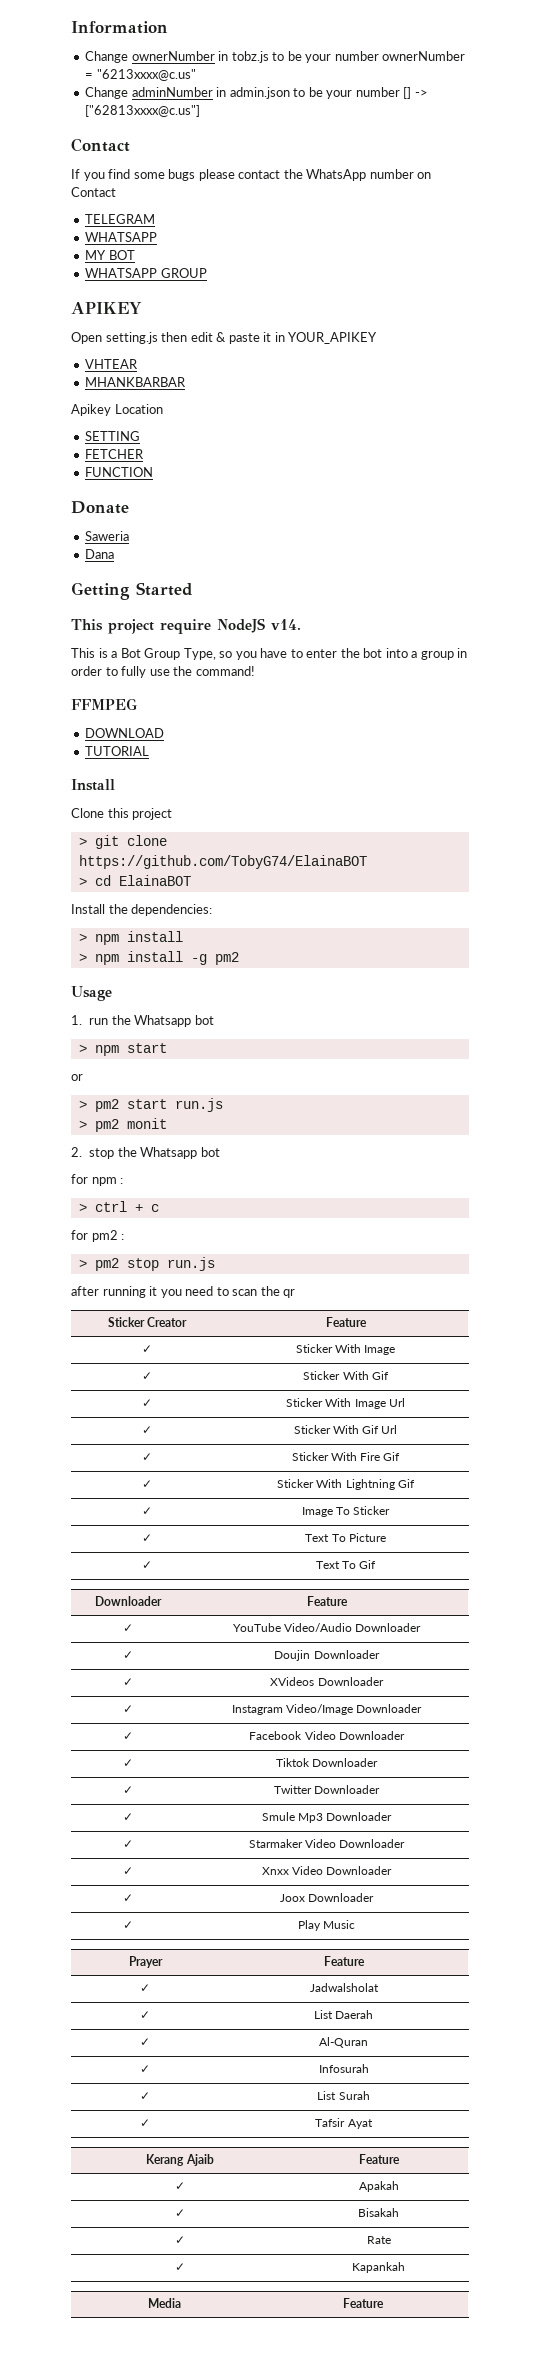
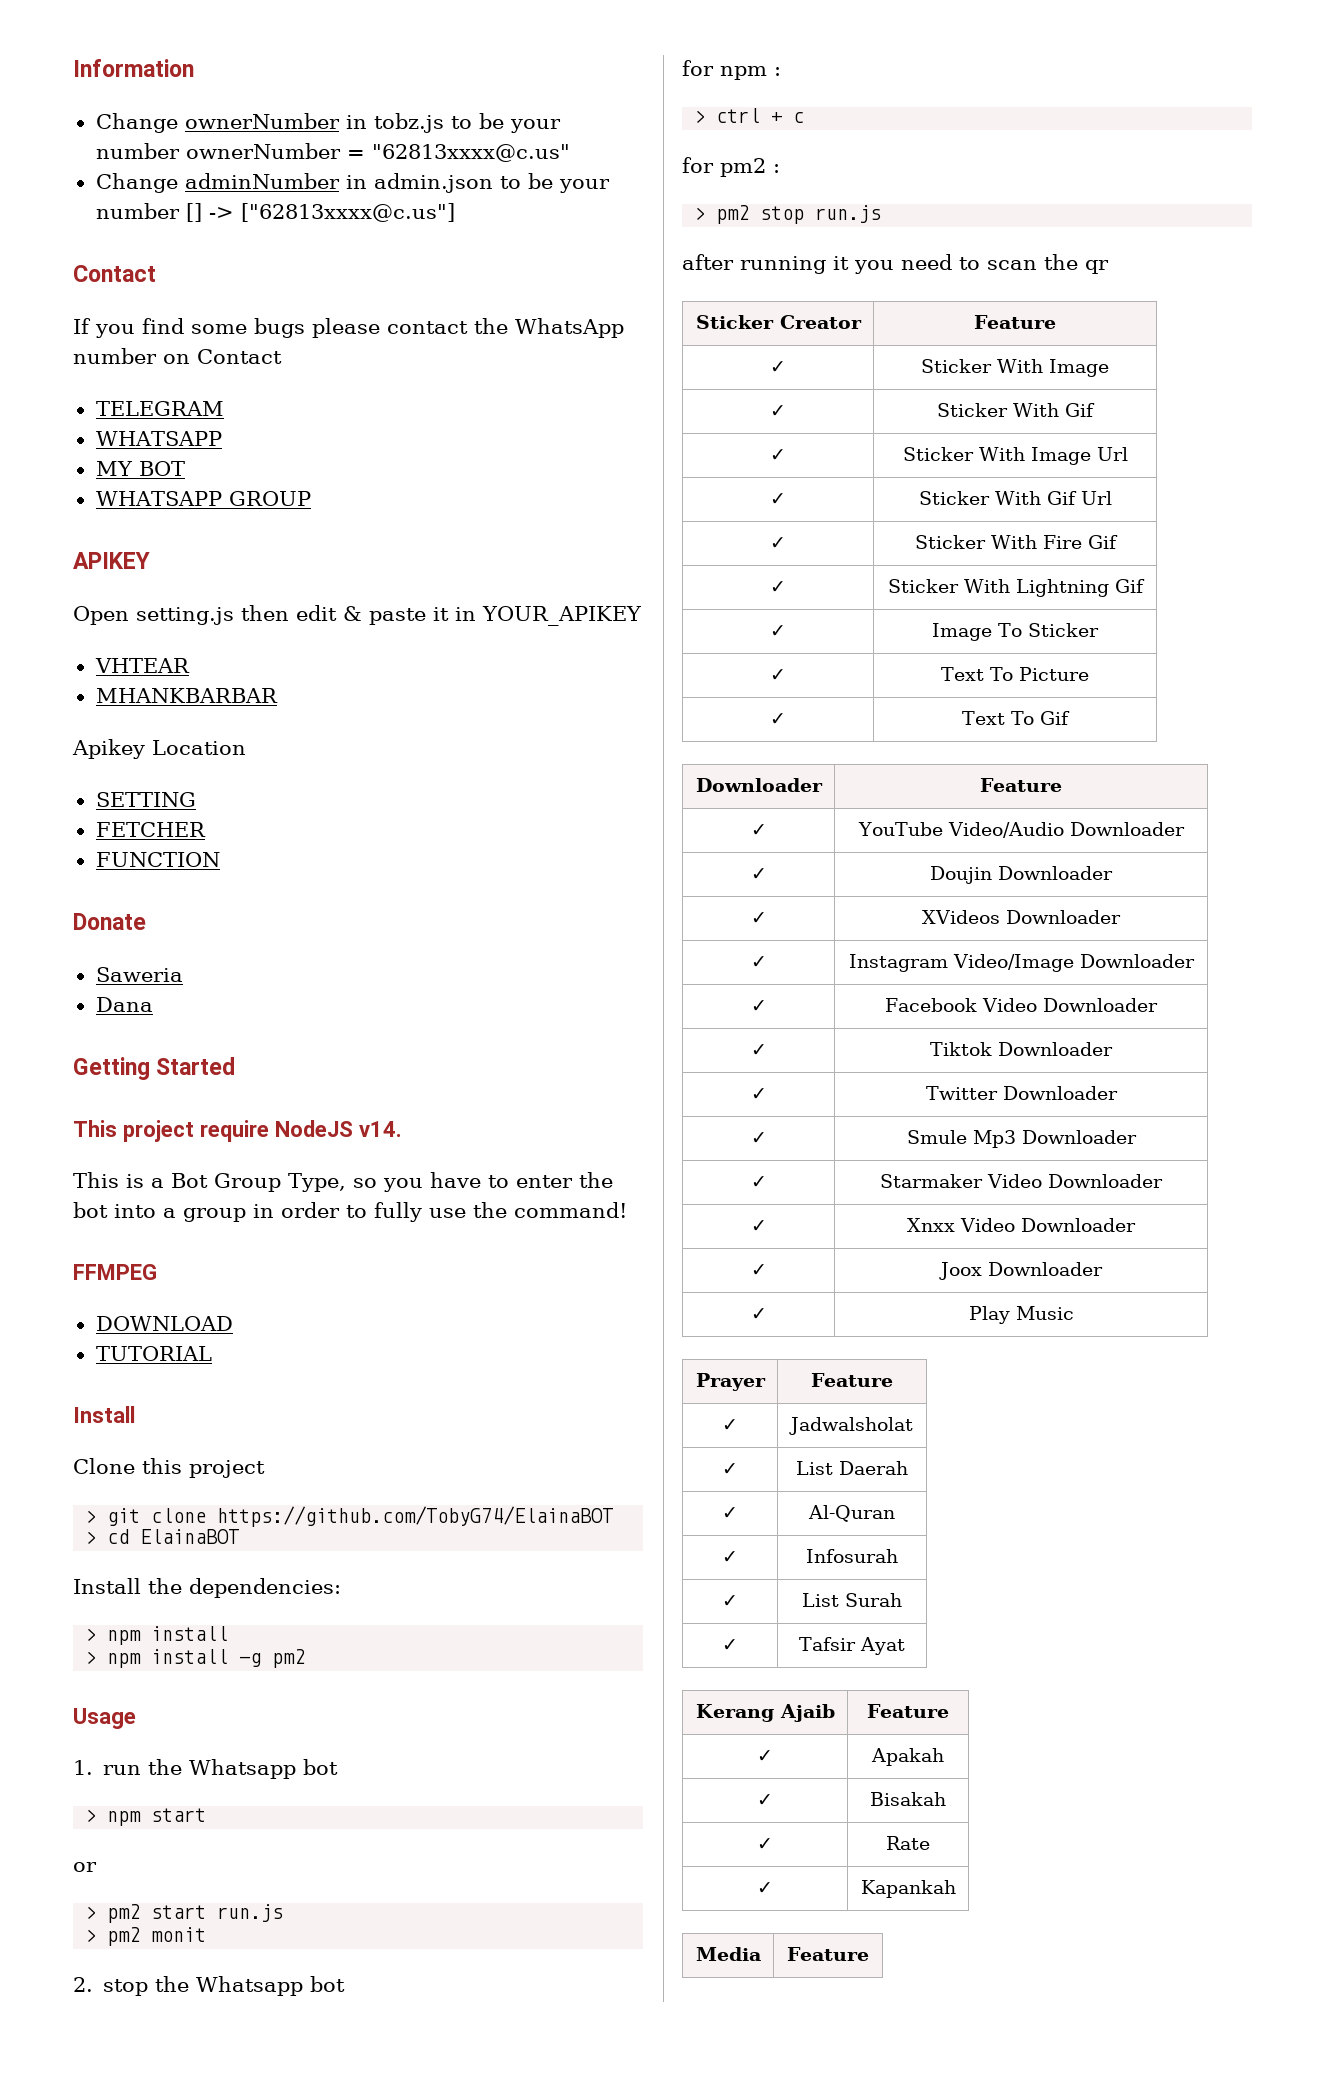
[96,69,196,81] "6213xxxx@c.us" -> [371,144,570,162] "62813xxxx@c.us"

